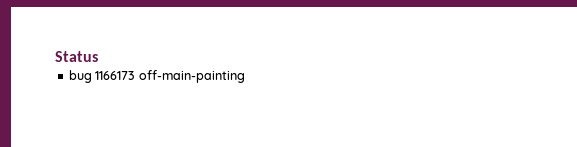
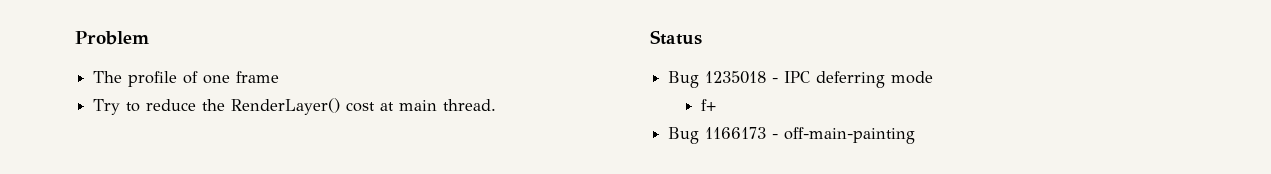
[55,51,98,62] [68,70,136,83] Status // bug 1166173 -> [75,31,149,45] [93,71,280,87] [93,98,497,115] [650,30,702,45] [668,71,934,88] [700,99,716,111] [668,127,779,144] Problem // The profile of one frame // Try to reduce the RenderLayer() cost at main thread. // Status // Bug 1235018 - IPC deferring mode // f+ // Bug 1166173 -

